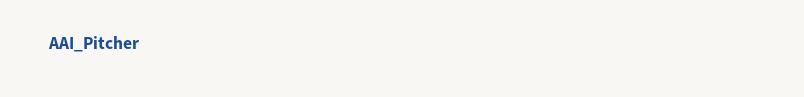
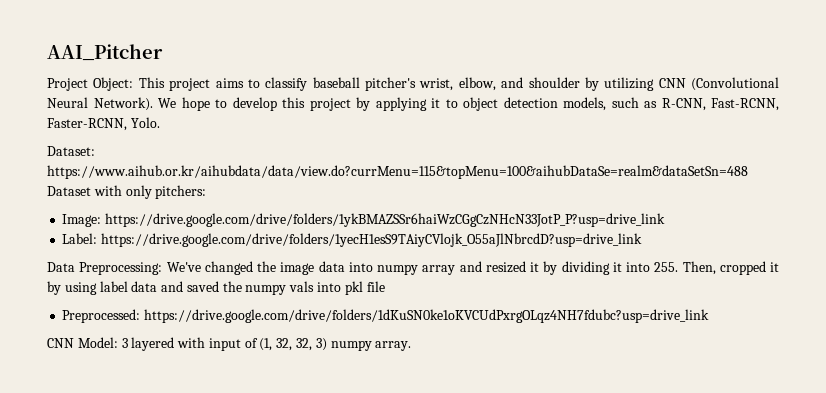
(139, 44) none -> [47,77,779,91] [47,97,779,111] [47,117,160,131] [47,146,95,156] [47,165,748,179] [47,185,207,199] [62,213,666,227] [62,233,643,247] [47,261,779,275] [47,281,385,295] [62,309,710,323] [47,337,412,351] // Project Object: This project aims to classify baseball pitcher's wrist, elbow, and shoulder by utilizing CNN (Convolutional Neural Network). We hope to develop this project by applying it to object detection models, such as R-CNN, Fast-RCNN, Faster-RCNN, Yolo. // Dataset: https://www.aihub.or.kr/aihubdata/data/view.do?currMenu=115&topMenu=100&aihubDataSe=realm&dataSetSn=488 Dataset with only pitchers: // Image: https://drive.google.com/drive/folders/1ykBMAZSSr6haiWzCGgCzNHcN33JotP_P?usp=drive_link // Label: https://drive.google.com/drive/folders/1yecH1esS9TAiyCVlojk_O55aJlNbrcdD?usp=drive_link // Data Preprocessing: We've changed the image data into numpy array and resized it by dividing it into 255. Then, cropped it by using label data and saved the numpy vals into pkl file // Preprocessed: https://drive.google.com/drive/folders/1dKuSN0ke1oKVCUdPxrgOLqz4NH7fdubc?usp=drive_link // CNN Model: 3 layered with input of (1, 32, 32, 3) numpy array.

